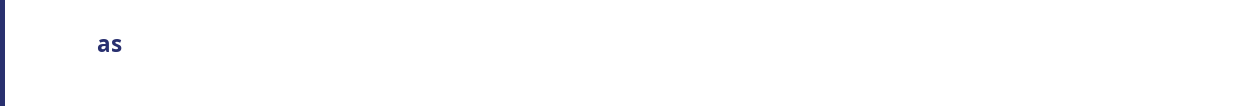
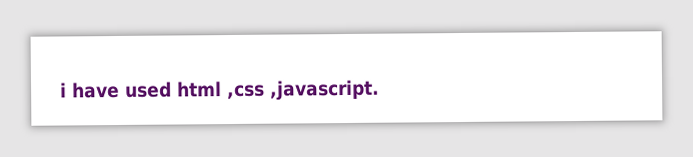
[97,39,122,52] as -> [60,79,380,101] i have used html ,css ,javascript.

